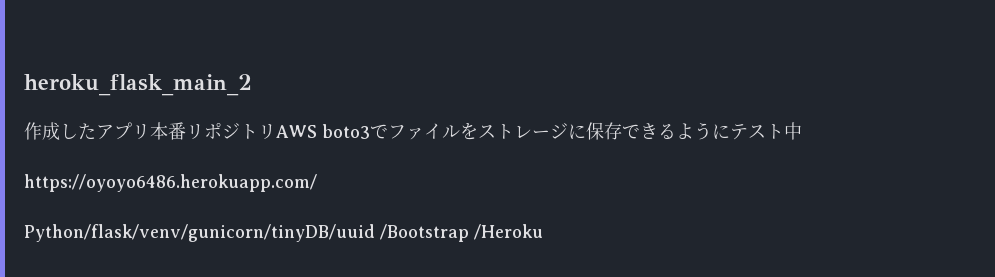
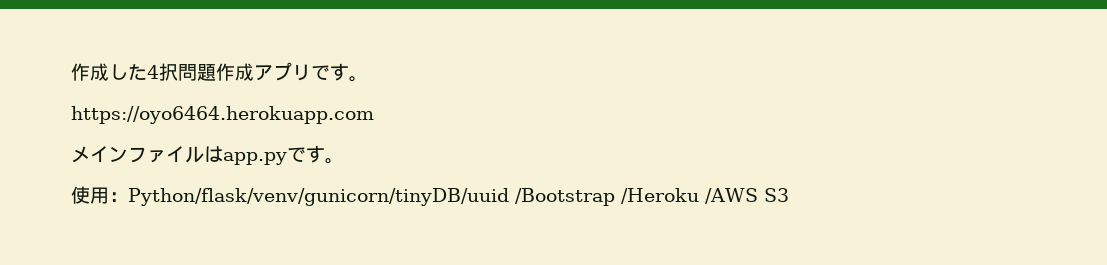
[24,74,252,96] heroku_flask_main_2 // -> (71, 72) none
[96,122,802,140] [24,174,317,192] アプリ本番リポジトリAWS boto3でファイルをストレージに保存できるようにテスト中 // https://oyoyo6486.herokuapp.com/ // -> [147,62,368,82] [71,106,374,124] [71,145,344,165] [71,186,128,204] 4択問題作成アプリです。 // https://oyo6464.herokuapp.com // メインファイルはapp.pyです。 // 使用：
(543, 232) none -> [705,188,789,204] /AWS S3

